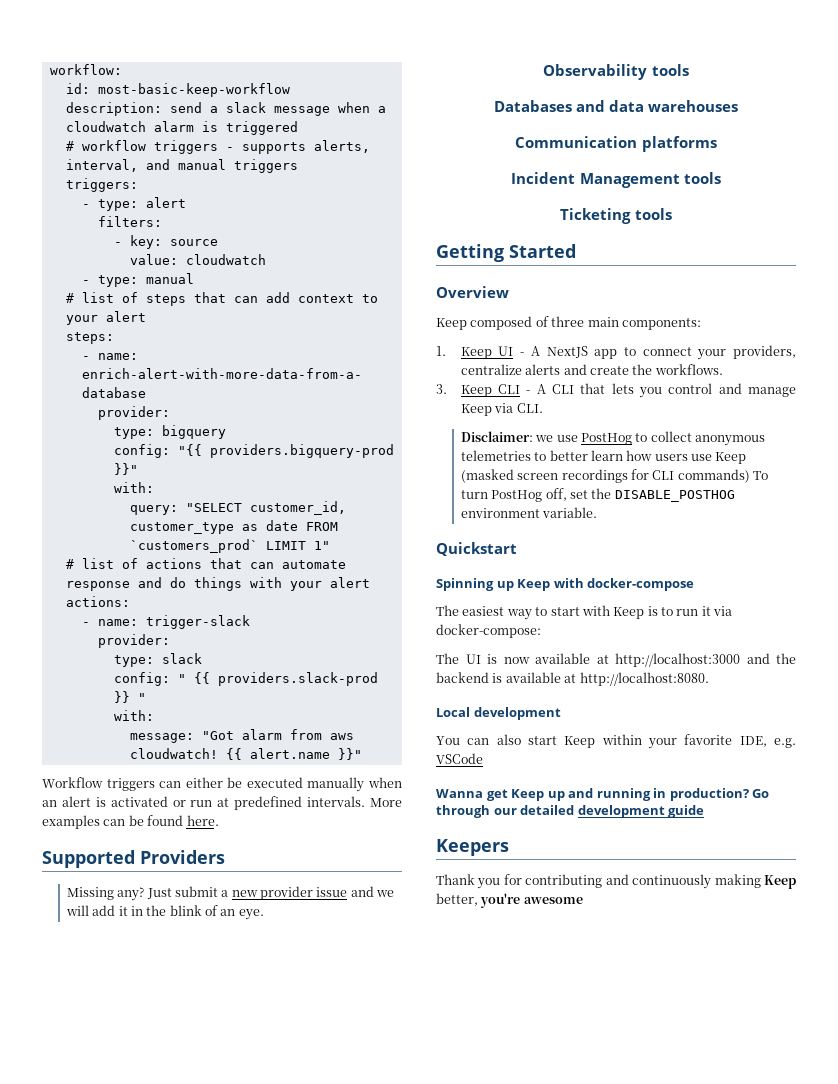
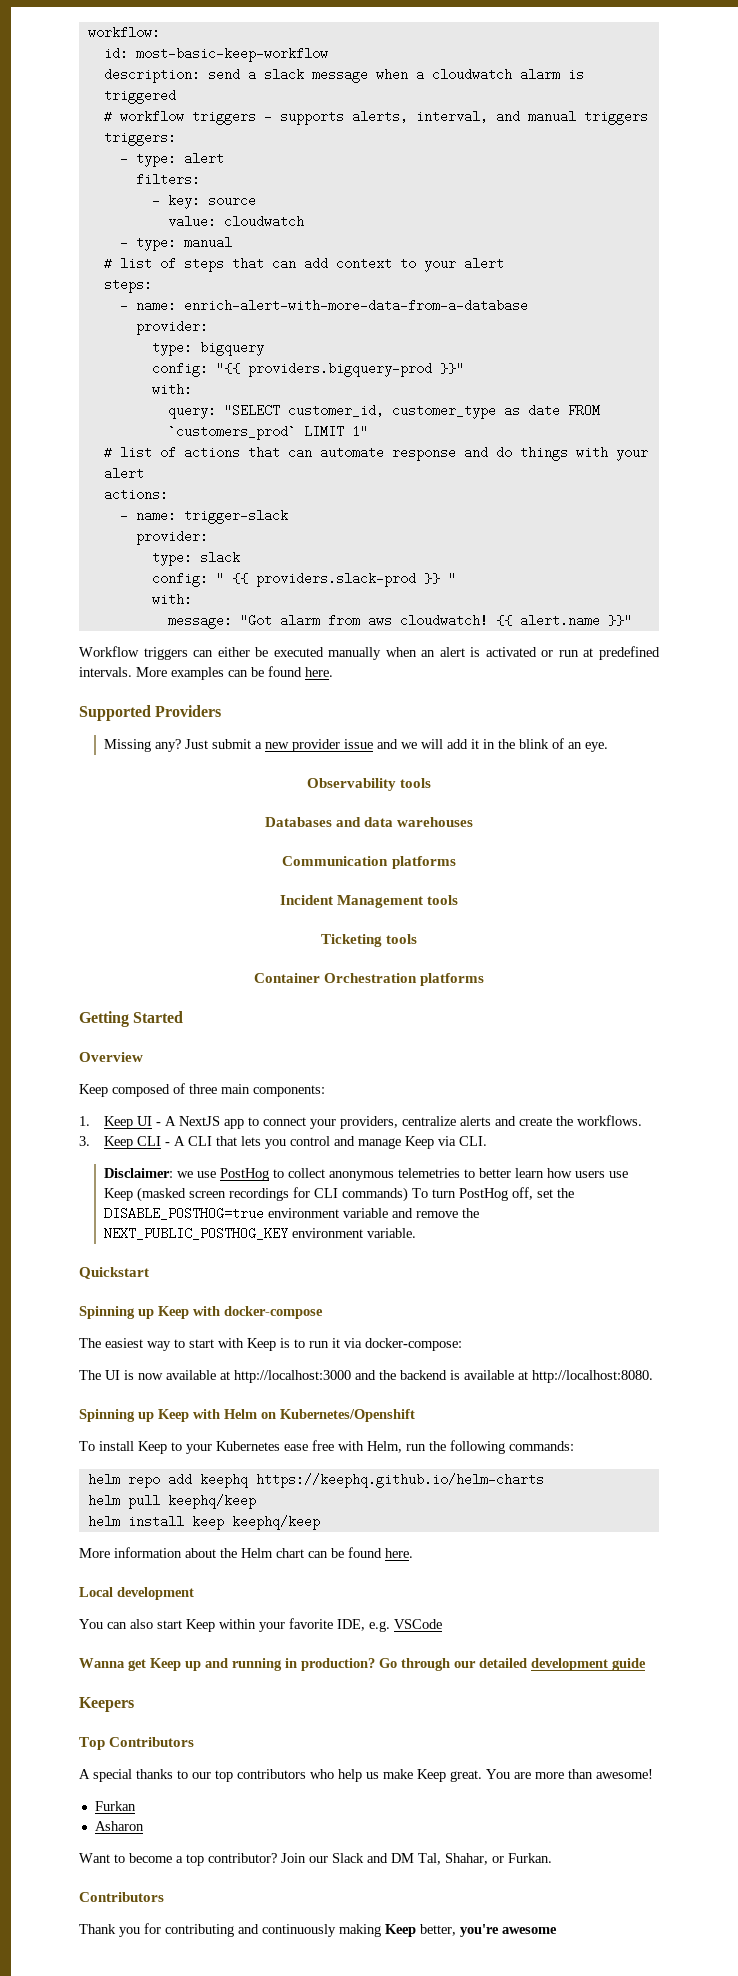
(672, 214) none -> [253,973,485,986] // Container Orchestration platforms
[614,490,735,502] DISABLE_POSTHOG -> [104,1207,480,1220] [104,1227,289,1240] DISABLE_POSTHOG=true environment variable and remove the NEXT_PUBLIC_POSTHOG_KEY
(709, 679) none -> [79,1409,415,1422] [79,1440,574,1454] [87,1473,544,1488] [87,1494,256,1509] [87,1515,320,1530] [79,1547,413,1558] // Spinning up Keep with Helm on Kubernetes/Openshift // To install Keep to your Kubernetes ease free with Helm, run the following commands: // helm repo add keephq https://keephq.github.io/helm-charts // helm pull keephq/keep // helm install keep keephq/keep // More information about the Helm chart can be found here.
(509, 847) none -> [79,1737,195,1750] [79,1769,653,1782] [94,1801,136,1811] [94,1821,144,1831] [79,1853,552,1866] [79,1892,164,1902] // Top Contributors // A special thanks to our top contributors who help us make Keep great. You are more than awesome! // Furkan // Asharon // Want to become a top contributor? Join our Slack and DM Tal, Shahar, or Furkan. // Contributors

